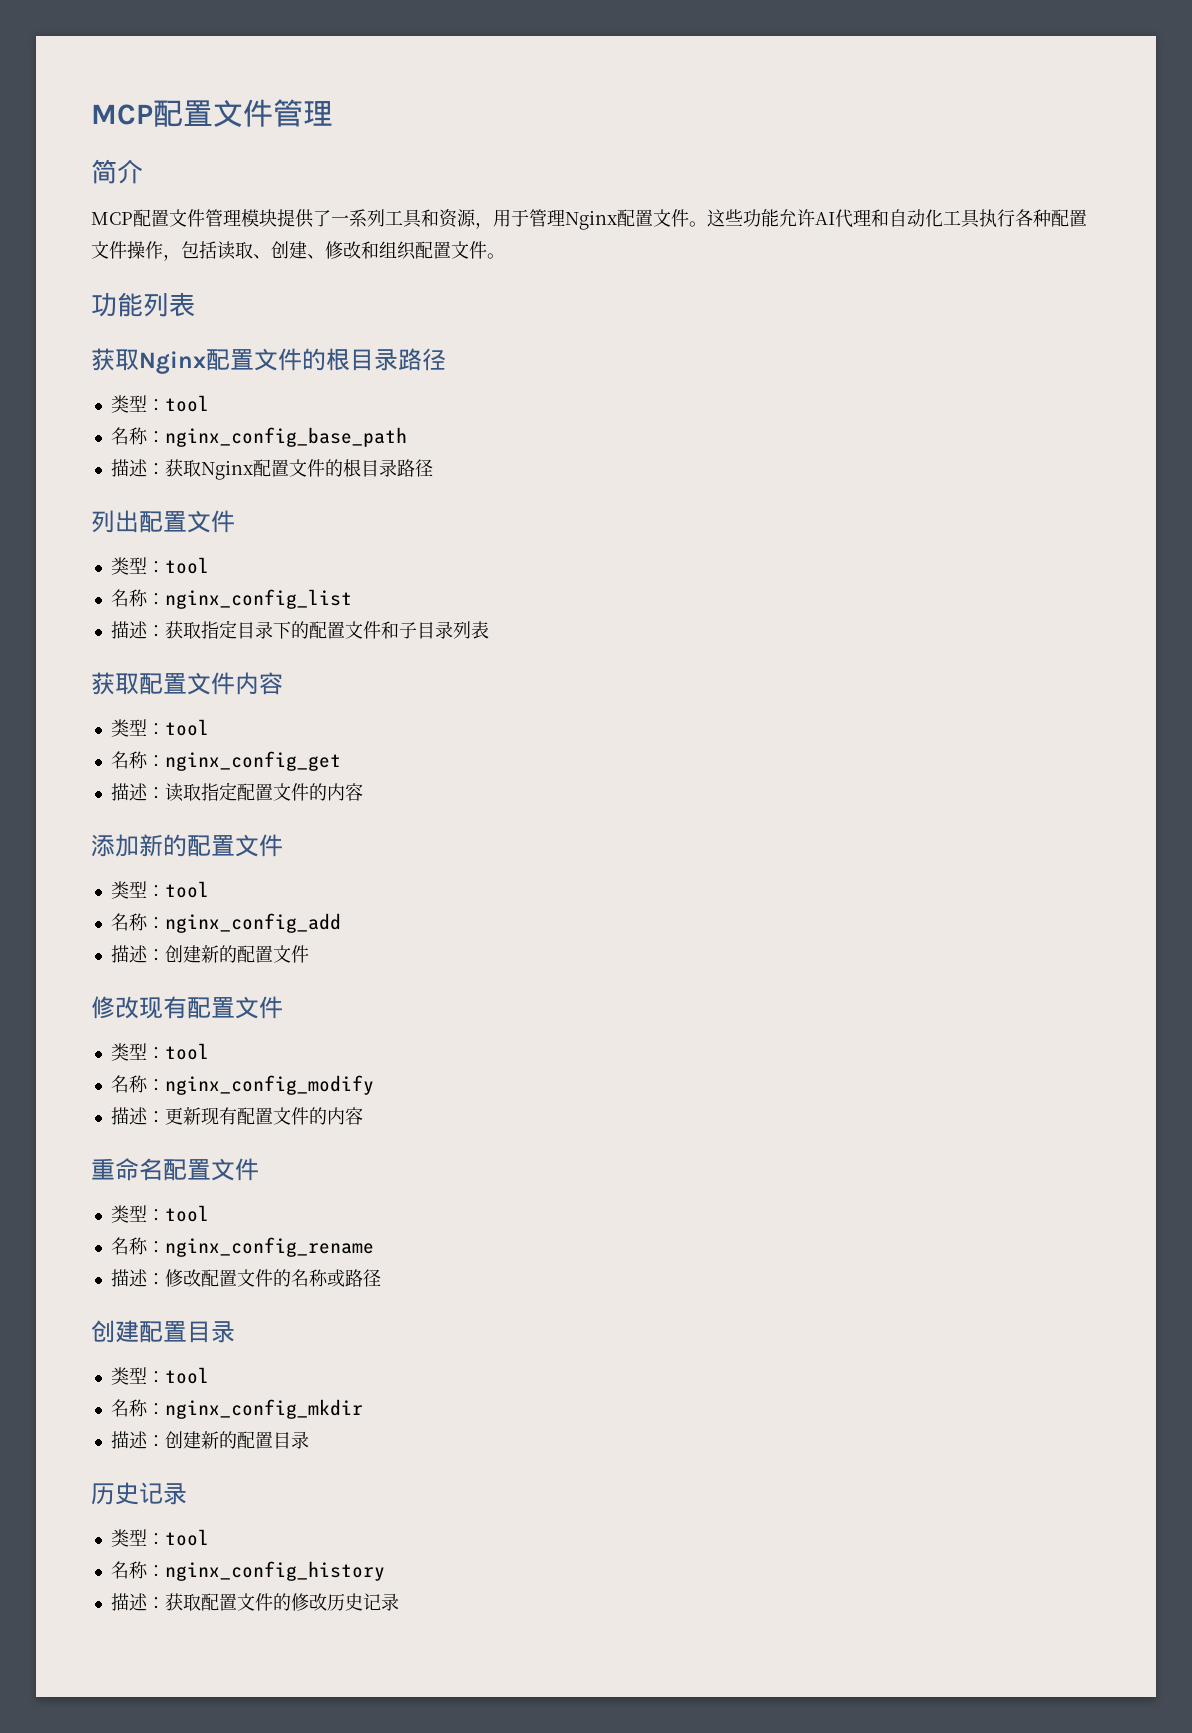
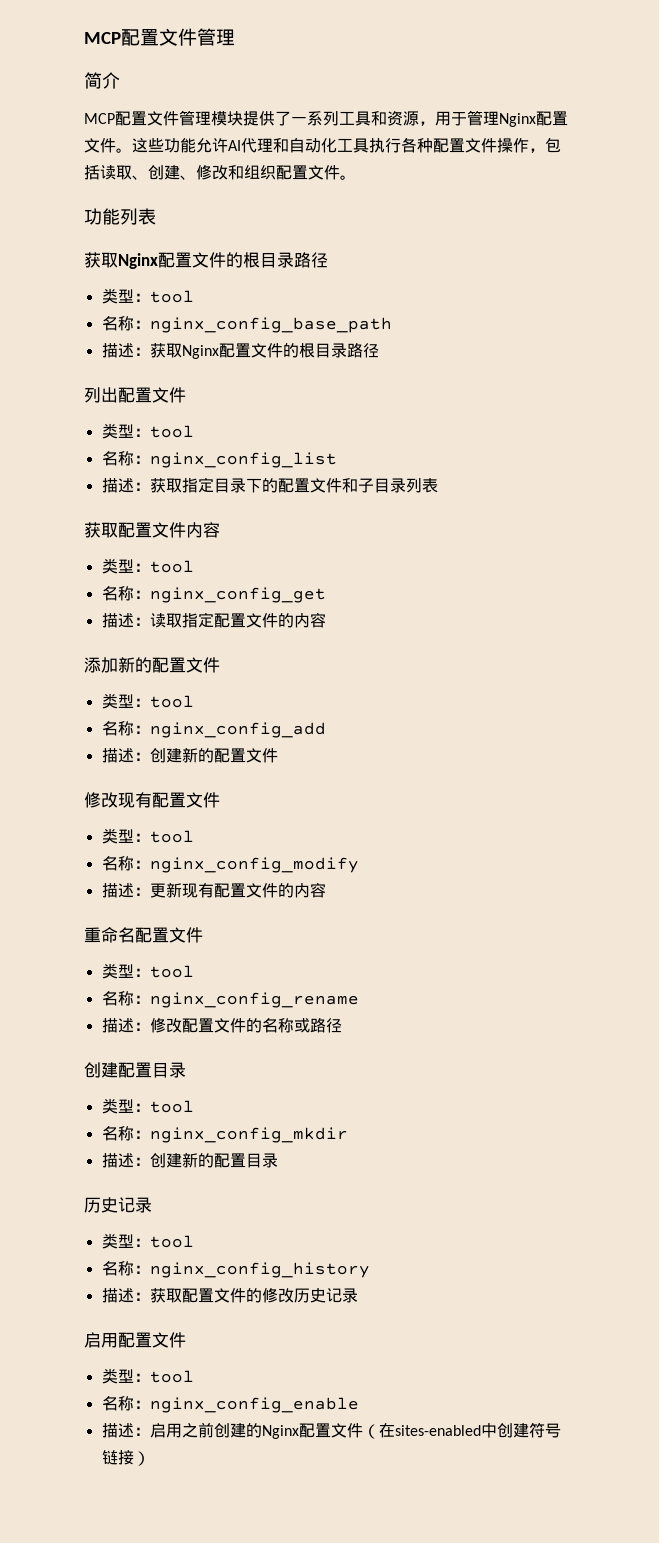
(399, 1602) none -> [84,1332,186,1348] [101,1368,194,1384] [101,1396,359,1413] [101,1422,561,1439] [101,1450,150,1466] // 启用配置文件 // 类型：tool // 名称：nginx_config_enable // 描述：启用之前创建的Nginx配置文件（在sites-enabled中创建符号链接）

